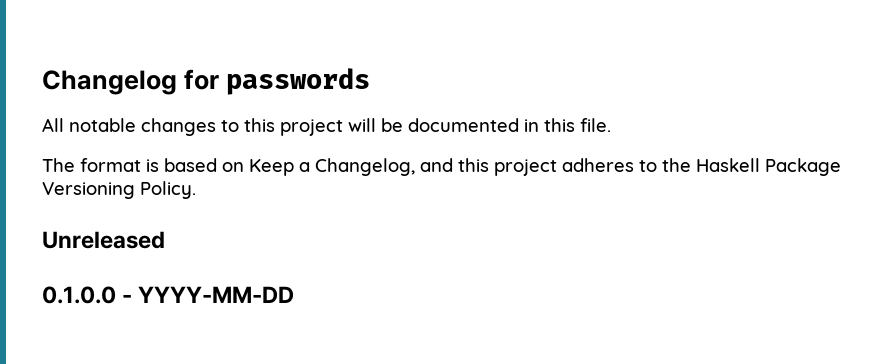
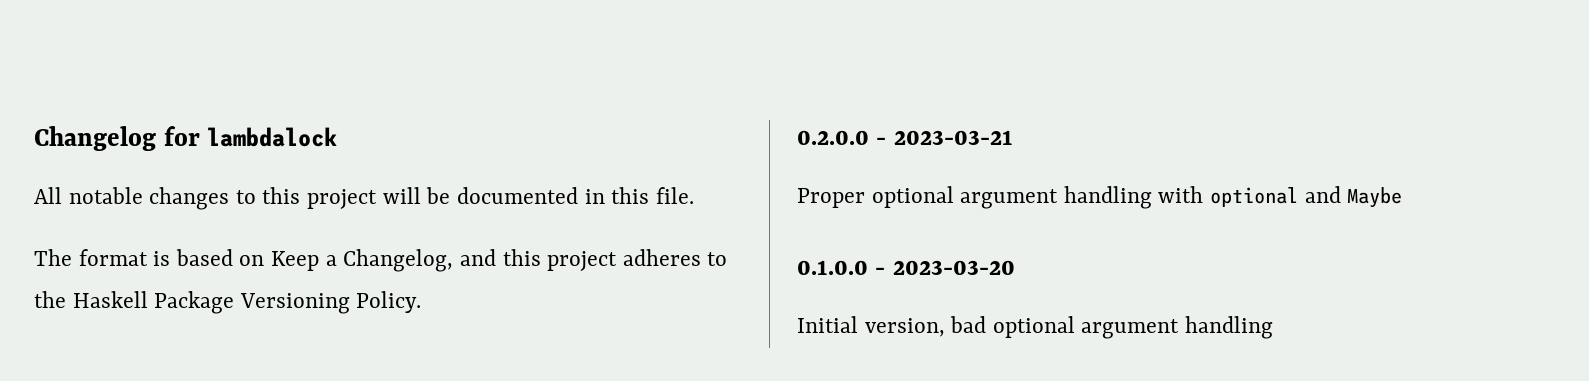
[226,68,371,95] passwords -> [207,127,338,147] lambdalock
[42,231,165,249] [42,286,295,304] Unreleased // 0.1.0.0 - YYYY-MM-DD -> [797,130,1013,145] [797,186,1403,209] [797,260,1015,275] [797,316,1274,339] 0.2.0.0 - 2023-03-21 // Proper optional argument handling with optional and Maybe // 0.1.0.0 - 2023-03-20 // Initial version, bad optional argument handling

